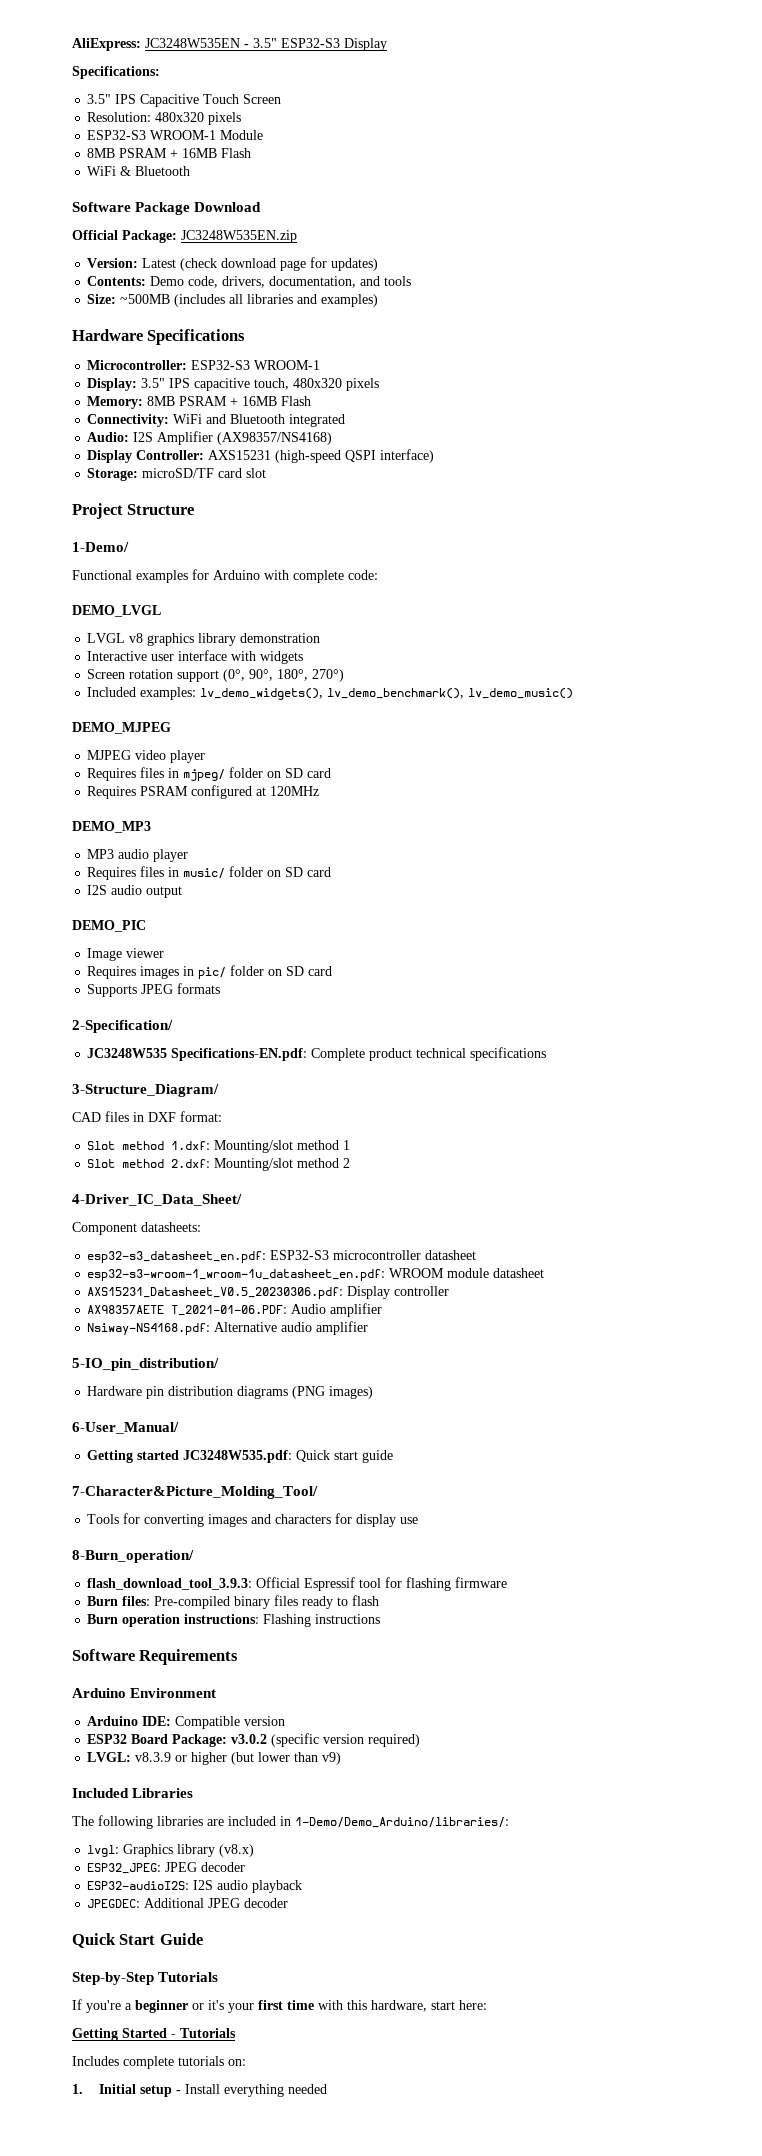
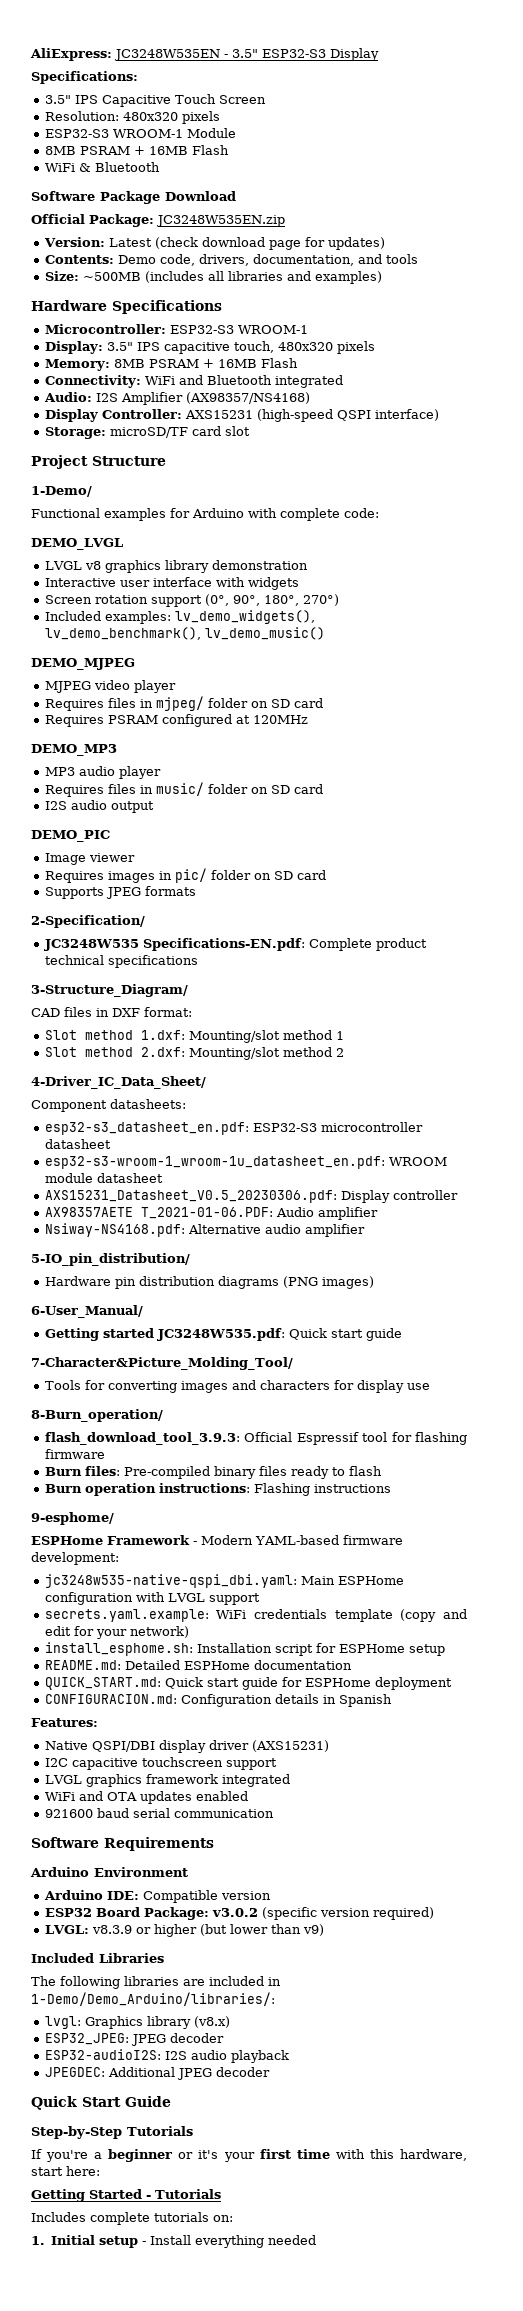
(381, 1619) none -> [31,1512,114,1525] [31,1535,403,1545] [31,1552,119,1565] [44,1574,404,1588] [44,1592,260,1605] [44,1609,467,1622] [44,1626,189,1639] [44,1642,445,1656] [44,1660,352,1670] [44,1677,452,1690] [44,1694,392,1707] [31,1718,98,1727] [44,1740,329,1753] [44,1757,277,1770] [44,1774,290,1787] [44,1791,248,1804] [44,1808,274,1818] // 9-esphome/ // ESPHome Framework - Modern YAML-based firmware development: // jc3248w535-native-qspi_dbi.yaml: Main ESPHome configuration with LVGL support // secrets.yaml.example: WiFi credentials template (copy and edit for your network) // install_esphome.sh: Installation script for ESPHome setup // README.md: Detailed ESPHome documentation // QUICK_START.md: Quick start guide for ESPHome deployment // CONFIGURACION.md: Configuration details in Spanish // Features: // Native QSPI/DBI display driver (AXS15231) // I2C capacitive touchscreen support // LVGL graphics framework integrated // WiFi and OTA updates enabled // 921600 baud serial communication

